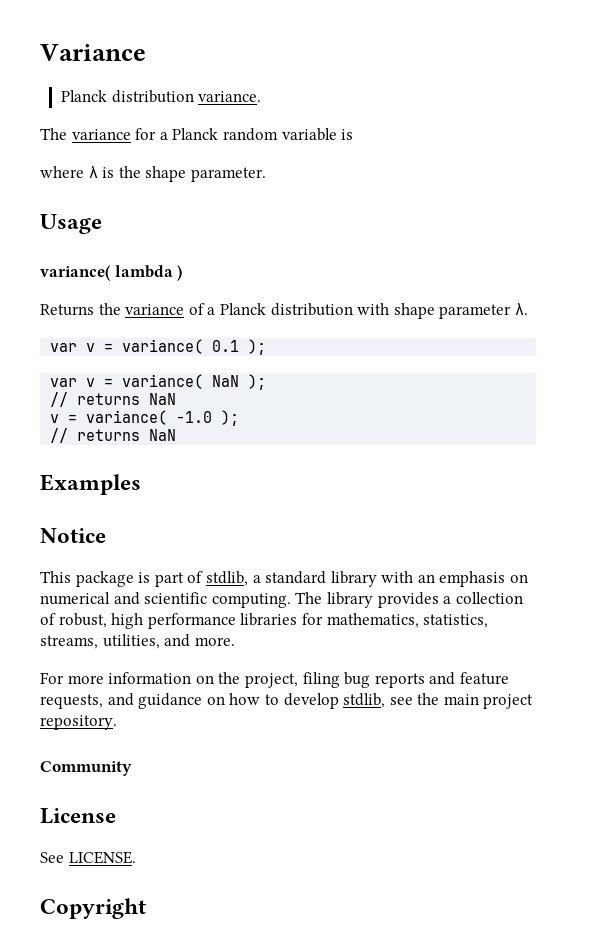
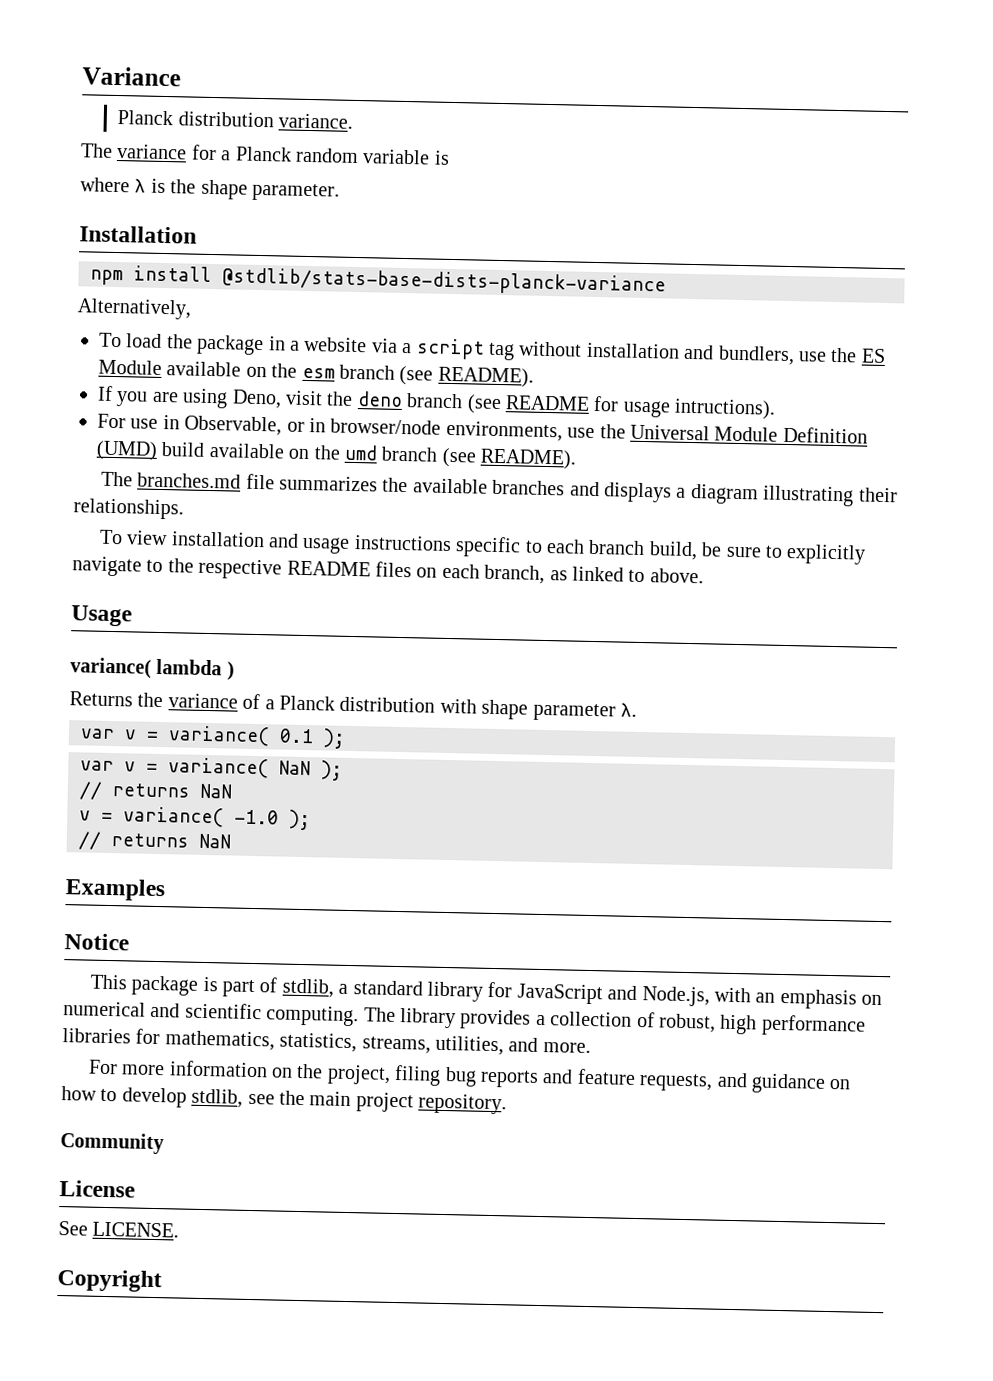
(266, 174) none -> [79,225,197,244] [90,265,666,297] [77,298,192,320] [99,332,886,366] [98,359,534,388] [97,385,777,420] [97,413,868,444] [96,440,577,470] [100,471,898,507] [73,498,184,520] [98,529,867,565] [72,556,704,584] // Installation // npm install @stdlib/stats-base-dists-planck-variance // Alternatively, // To load the package in a website via a script tag without installation and bundlers, use the ES Module available on the esm branch (see README). // If you are using Deno, visit the deno branch (see README for usage intructions). // For use in Observable, or in browser/node environments, use the Universal Module Definition (UMD) build available on the umd branch (see README). // The branches.md file summarizes the available branches and displays a diagram illustrating their relationships. // To view installation and usage instructions specific to each branch build, be sure to explicitly navigate to the respective README files on each branch, as linked to above.
(377, 579) none -> [487,981,710,1007] for JavaScript and Node.js,

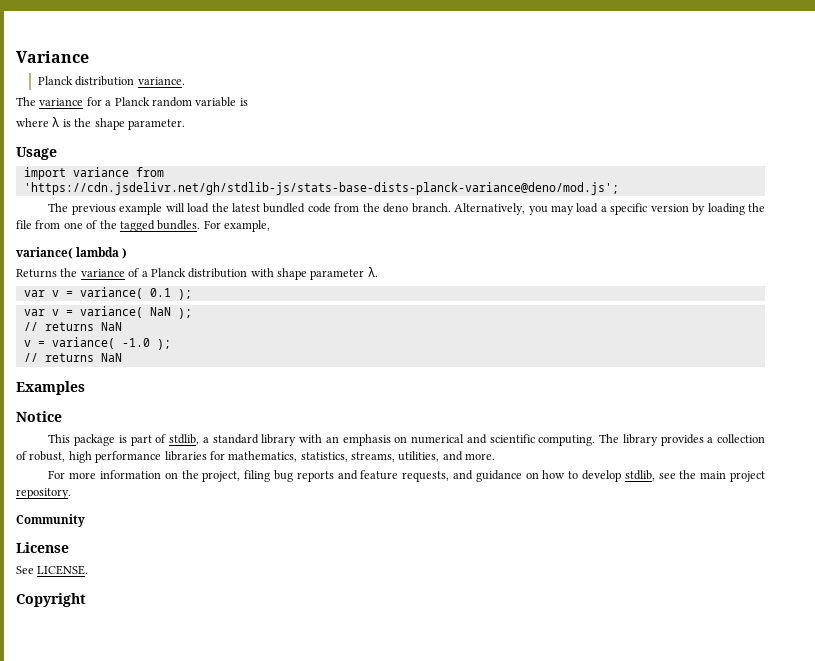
[79,225,197,244] [90,265,666,297] [77,298,192,320] [99,332,886,366] [98,359,534,388] [97,385,777,420] [97,413,868,444] [96,440,577,470] [100,471,898,507] [73,498,184,520] [98,529,867,565] [72,556,704,584] [71,605,132,627] Installation // npm install @stdlib/stats-base-dists-planck-variance // Alternatively, // To load the package in a website via a script tag without installation and bundlers, use the ES Module available on the esm branch (see README). // If you are using Deno, visit the deno branch (see README for usage intructions). // For use in Observable, or in browser/node environments, use the Universal Module Definition (UMD) build available on the umd branch (see README). // The branches.md file summarizes the available branches and displays a diagram illustrating their relationships. // To view installation and usage instructions specific to each branch build, be sure to explicitly navigate to the respective README files on each branch, as linked to above. // Usage -> [16,147,57,160] [23,167,164,180] [23,182,619,195] [48,203,766,215] [16,220,270,232] Usage // import variance from 'https://cdn.jsdelivr.net/gh/stdlib-js/stats-base-dists-planck-variance@deno/mod.js'; // The previous example will load the latest bundled code from the deno branch. Alternatively, you may load a specific version by loading the file from one of the tagged bundles. For example,
[487,981,710,1007] for JavaScript and Node.js, -> (297, 440) none

